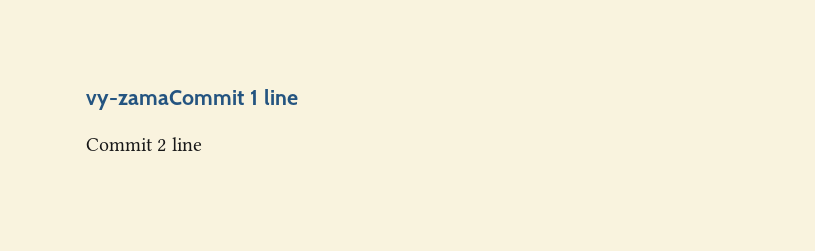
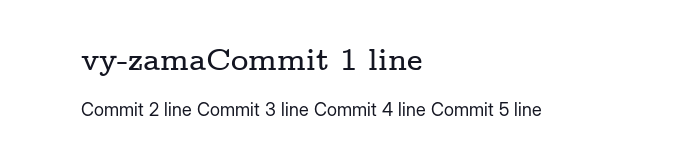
(202, 144) none -> [197,102,542,116] Commit 3 line Commit 4 line Commit 5 line

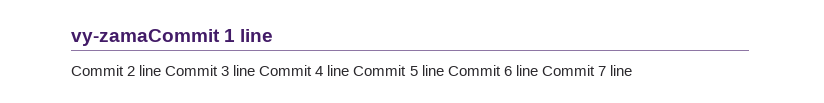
(542, 109) none -> [447,65,632,76] Commit 6 line Commit 7 line

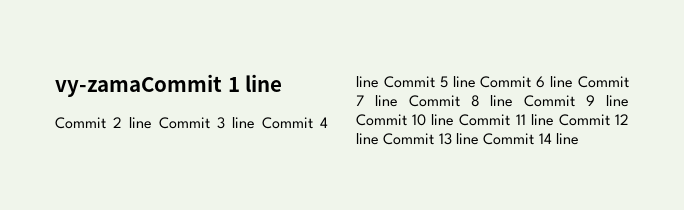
(632, 70) none -> [408,95,629,107] [356,114,629,126] [356,133,579,145] Commit 8 line Commit 9 line Commit 10 line Commit 11 line Commit 12 line Commit 13 line Commit 14 line

